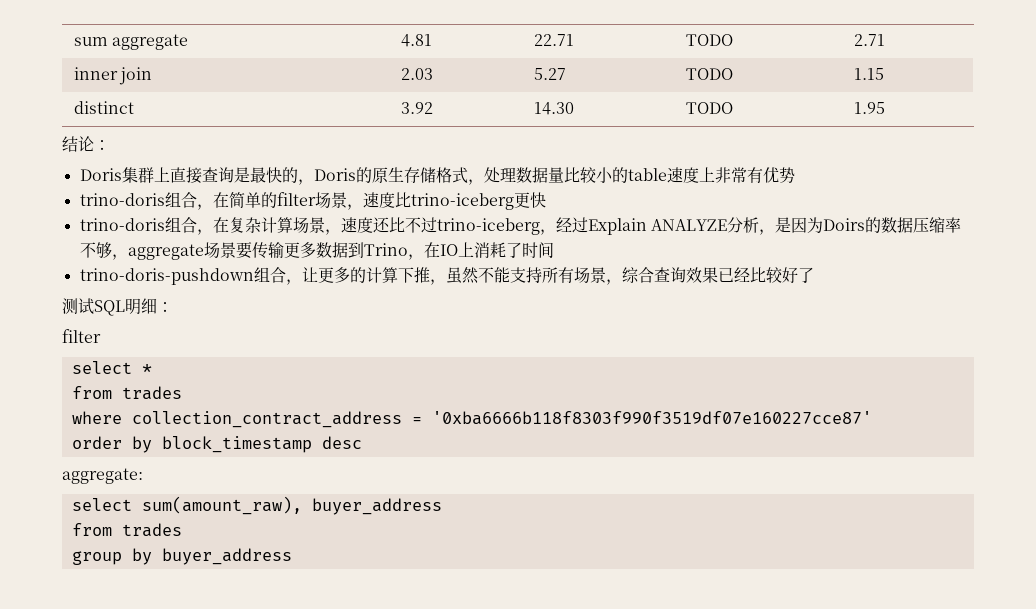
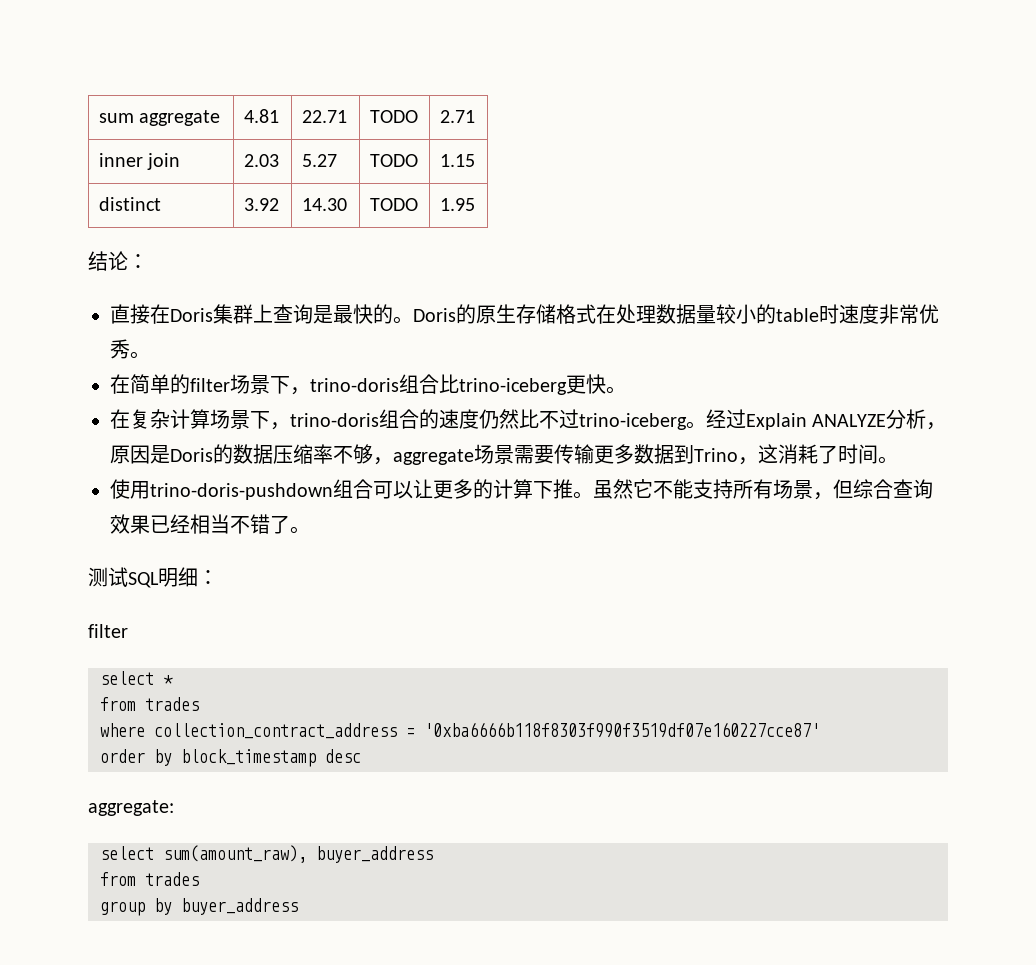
(110, 145) none -> [110,304,170,324] 直接在
[169,167,202,184] 直接 -> (273, 313) none
[297,179,314,185] ， -> [393,316,413,324] 。
[467,179,484,185] ， -> [596,304,616,324] 在
[563,167,580,183] 比 -> (716, 314) none
[666,167,795,183] [79,192,213,210] 速度上非常有优势 // trino-doris组合， -> [819,304,939,324] [110,339,150,359] 时速度非常优秀。 //
[346,192,395,210] ，速度 -> [270,374,439,395] 下，trino-doris组合
[79,217,213,235] // trino-doris组合， -> [606,386,626,394] 。 //
[324,217,390,235] ，速度还 -> [250,409,519,430] 下，trino-doris组合的速度仍然
[539,229,556,235] ， -> [686,421,706,429] 。
[774,217,865,233] 是因为Doirs -> [110,445,213,464] 原因是Doris
(236, 250) none -> [514,445,534,464] 需
[423,242,474,258] 在IO上 -> [758,444,778,464] 这
(554, 250) // -> [878,456,898,464] [110,479,150,499] 。 // 使用
[285,279,302,285] ， -> [373,481,413,499] 可以
[429,267,479,285] ，虽然 -> [573,479,653,499] 。虽然它
(622, 282) none -> [833,479,853,499] 但
[749,267,814,283] 比较好了 -> [190,514,310,534] 相当不错了。

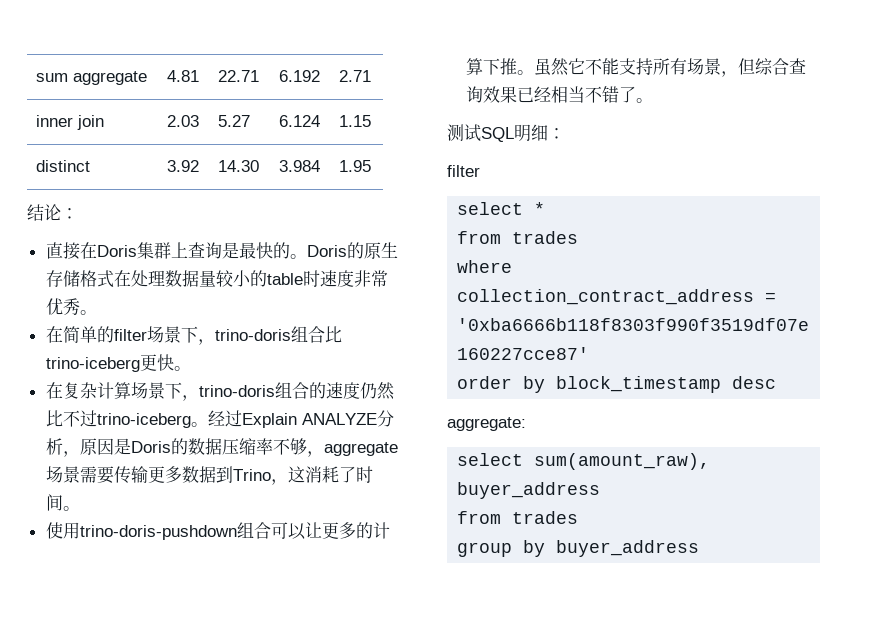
[369,110,418,123] TODO -> [279,70,321,82] 6.192
[369,154,418,167] TODO -> [279,115,321,127] 6.124
[369,198,418,211] TODO -> [279,160,321,172] 3.984

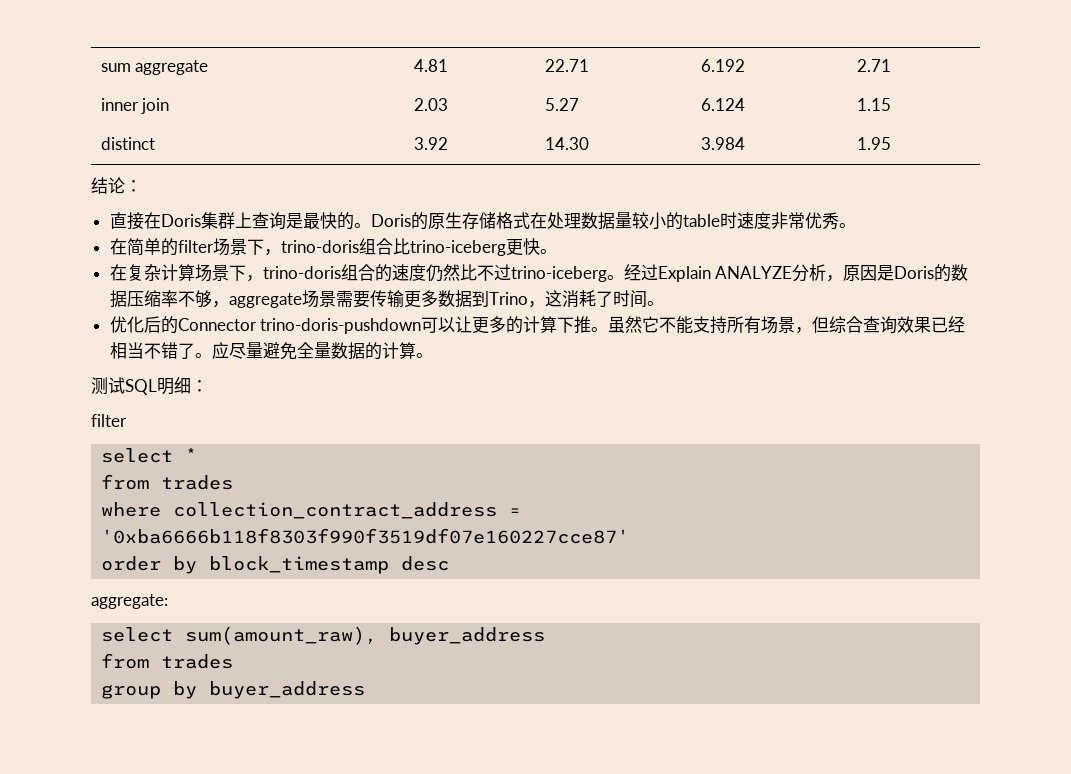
[45,522,271,540] 使用trino-doris-pushdown组合 -> [109,316,422,334] 优化后的Connector trino-doris-pushdown
(653, 100) none -> [211,342,433,360] 应尽量避免全量数据的计算。

